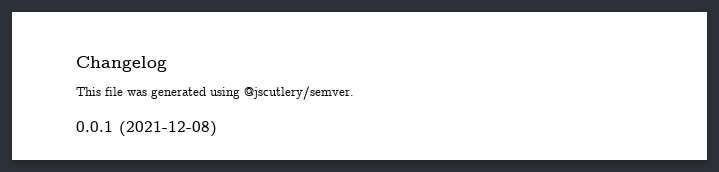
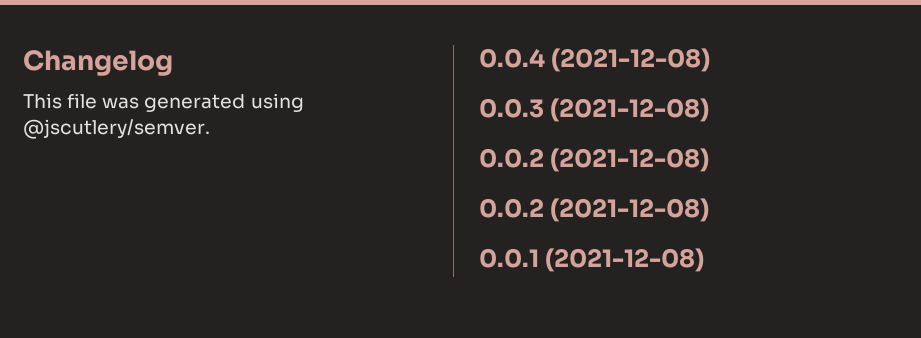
(354, 93) none -> [479,48,711,72] [479,98,710,122] [479,148,710,172] [479,198,710,222] // 0.0.4 (2021-12-08) // 0.0.3 (2021-12-08) // 0.0.2 (2021-12-08) // 0.0.2 (2021-12-08)

